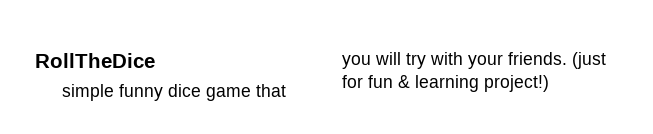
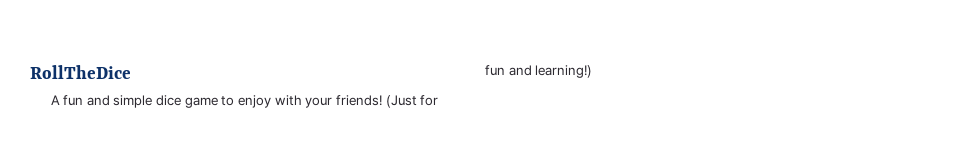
[61,84,286,101] [342,52,606,69] [342,75,549,92] simple funny dice game that you will try with your friends. (just for fun & learning project!) -> [50,95,439,108] [485,65,593,78] A fun and simple dice game to enjoy with your friends! (Just for fun and learning!)

